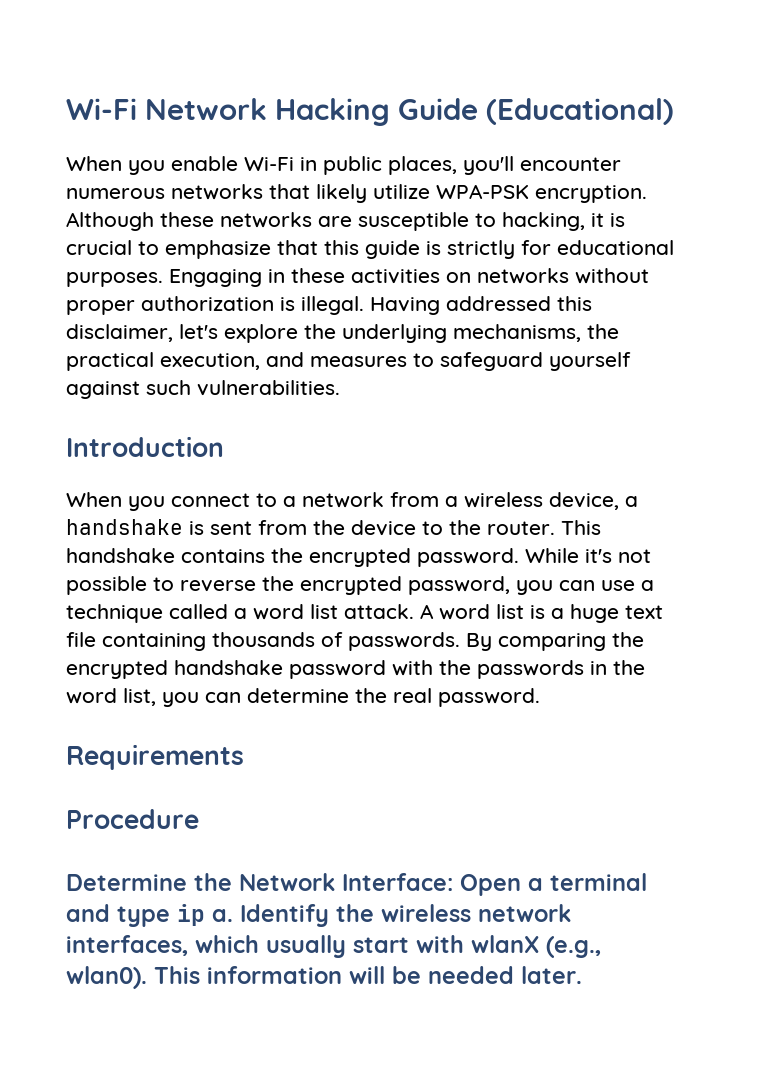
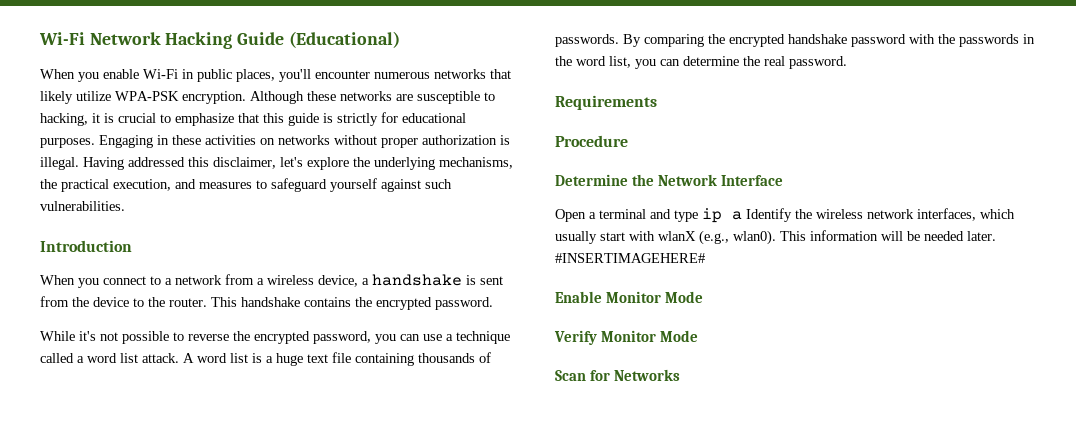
(519, 557) none -> (493, 303) //
[342,873,453,891] Interface: -> [721,175,784,186] Interface //
[212,909,233,922] a. -> [732,211,742,220] a
(582, 975) none -> [555,253,705,263] [555,291,704,303] [554,330,699,345] [555,369,681,381] #INSERTIMAGEHERE# // Enable Monitor Mode // Verify Monitor Mode // Scan for Networks

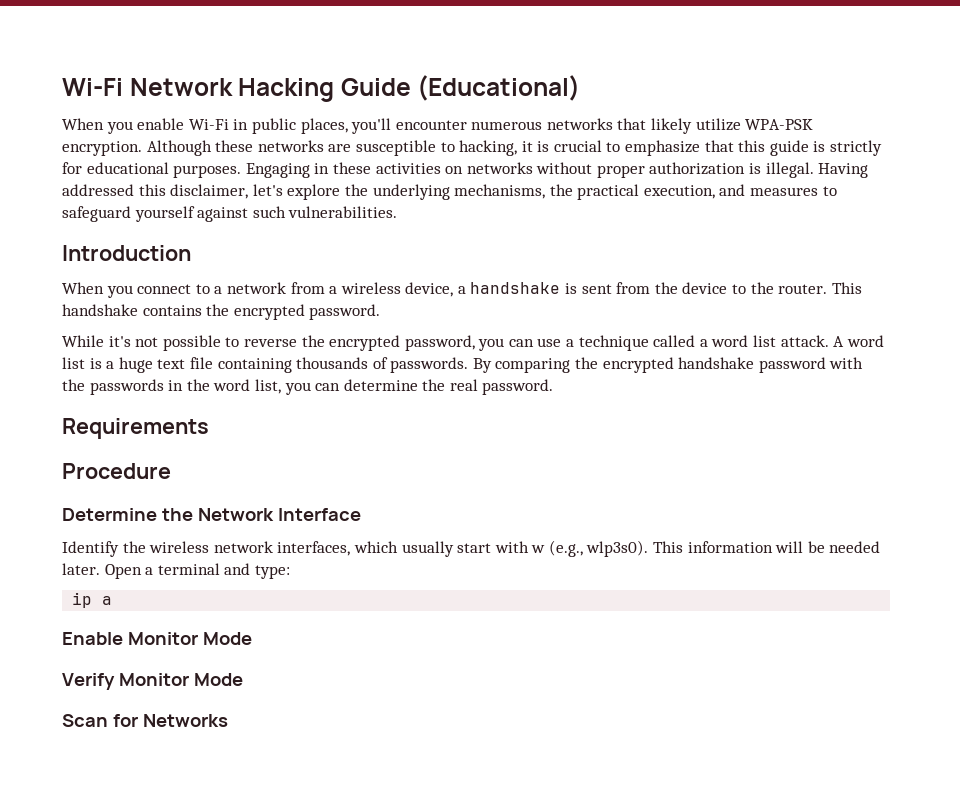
[555,208,742,223] Open a terminal and type ip a -> (361, 514) none
[658,230,776,245] wlanX (e.g., wlan0). -> [531,540,649,557] w (e.g., wlp3s0).
[555,253,705,263] #INSERTIMAGEHERE# -> [104,563,290,579] [72,592,113,608] Open a terminal and type: // ip a

